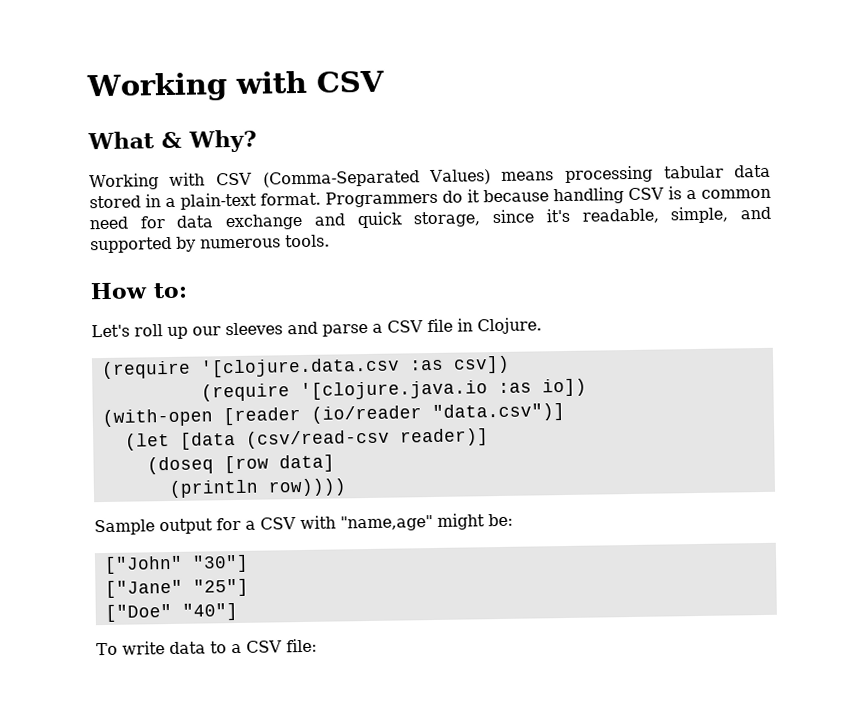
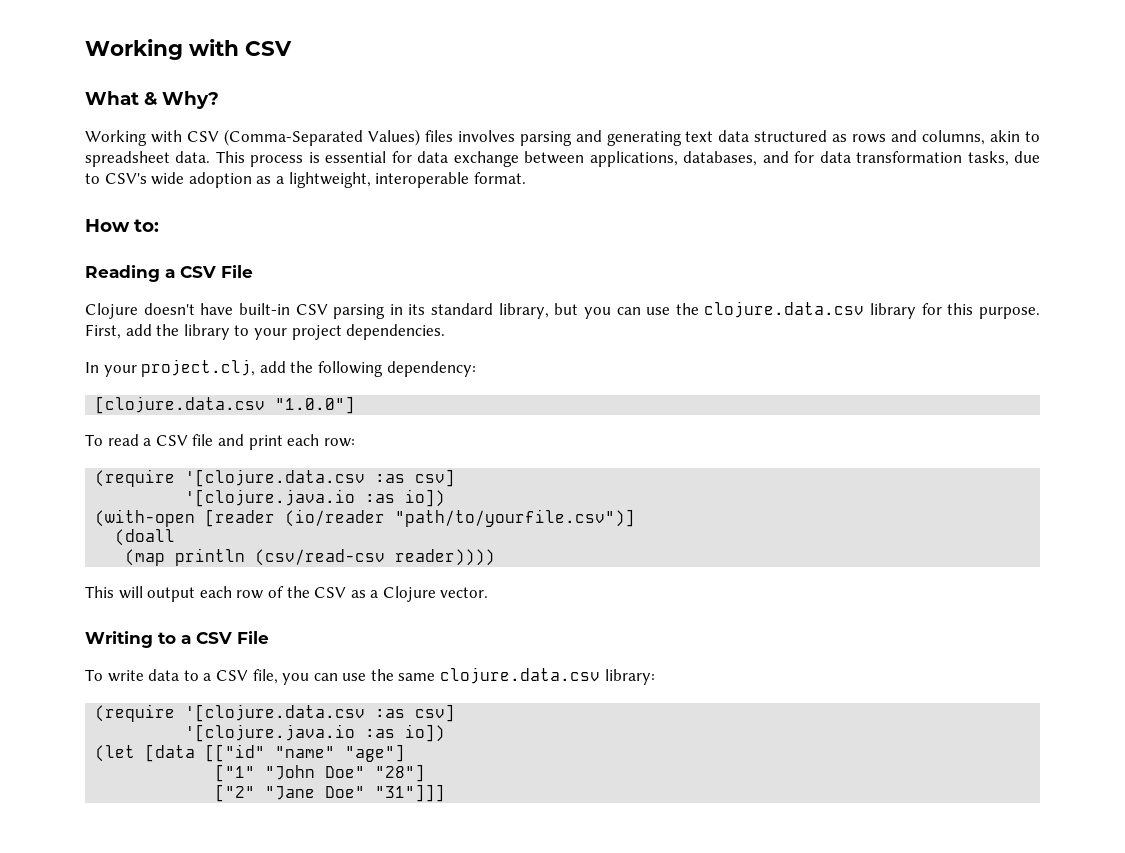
[501,164,771,183] [89,186,771,210] [89,206,772,231] [90,234,330,254] [90,282,188,300] [91,317,542,340] [100,355,510,380] [200,383,290,402] means processing tabular data stored in a plain-text format. Programmers do it because handling CSV is a common need for data exchange and quick storage, since it's readable, simple, and supported by numerous tools. // How to: // Let's roll up our sleeves and parse a CSV file in Clojure. // (require '[clojure.data.csv :as csv]) // (require -> [424,130,1041,146] [85,151,1040,167] [85,172,526,188] [85,219,159,232] [85,265,253,282] [85,301,1041,319] [85,324,446,340] [85,359,476,377] [95,396,356,414] [85,434,355,450] [95,469,456,487] files involves parsing and generating text data structured as rows and columns, akin to spreadsheet data. This process is essential for data exchange between applications, databases, and for data transformation tasks, due to CSV's wide adoption as a lightweight, interoperable format. // How to: // Reading a CSV File // Clojure doesn't have built-in CSV parsing in its standard library, but you can use the clojure.data.csv library for this purpose. First, add the library to your project dependencies. // In your project.clj, add the following dependency: // [clojure.data.csv "1.0.0"] // To read a CSV file and print each row: // (require '[clojure.data.csv :as csv] //
[431,402,565,423] [124,428,489,451] [146,454,335,475] [168,478,347,499] [94,513,513,536] [103,554,249,575] [104,578,249,599] [104,602,238,623] "data.csv")] // (let [data (csv/read-csv reader)] // (doseq [row data] // (println row)))) // Sample output for a CSV with "name,age" might be: // ["John" "30"] // ["Jane" "25"] // ["Doe" "40"] -> [395,509,636,527] [115,529,176,546] [125,548,496,566] [85,586,489,602] [85,631,269,648] "path/to/yourfile.csv")] // (doall // (map println (csv/read-csv reader)))) // This will output each row of the CSV as a Clojure vector. // Writing to a CSV File
[285,638,317,653] file: -> [252,667,655,685] [95,704,456,722] [185,724,446,742] [95,744,406,762] [215,764,426,782] [215,784,446,802] file, you can use the same clojure.data.csv library: // (require '[clojure.data.csv :as csv] // '[clojure.java.io :as io]) // (let [data [["id" "name" "age"] // ["1" "John Doe" "28"] // ["2" "Jane Doe" "31"]]]

